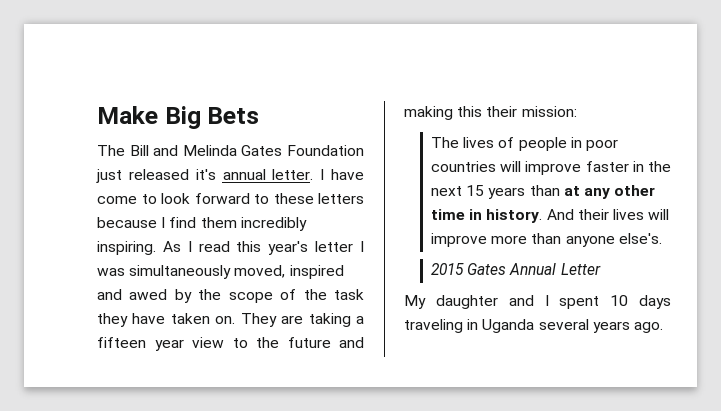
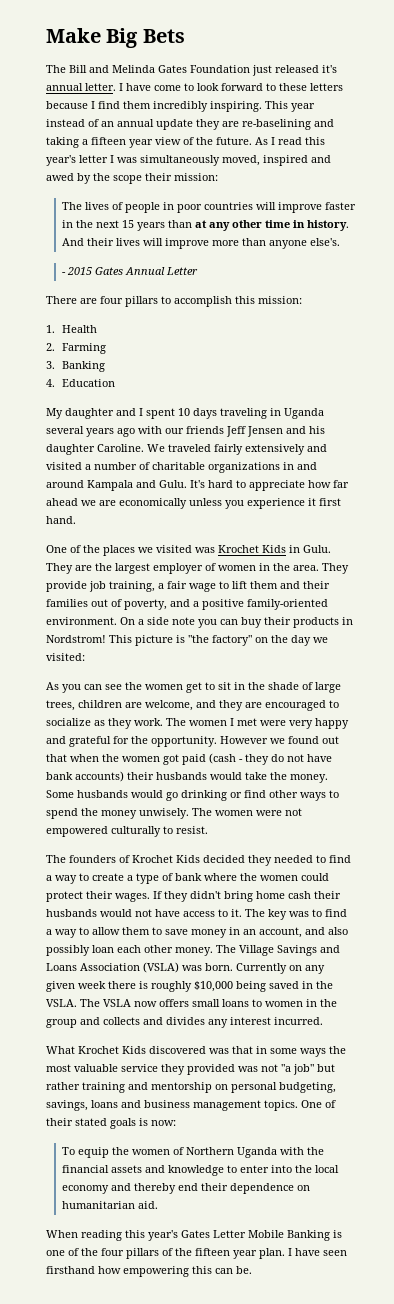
(156, 248) none -> [265,101,315,112] [46,119,334,130] [46,137,252,148] This year instead of an annual update they are re-baselining and taking a fifteen year view of the future.
[280,289,364,300] [97,313,364,327] [97,337,364,351] [404,106,483,120] of the task they have taken on. They are taking a fifteen year view to the future and making this -> (142, 179) none
(662, 238) none -> [61,272,66,275] -
(601, 269) none -> [46,296,302,307] [46,325,97,333] [46,343,106,354] [46,361,105,372] [46,379,115,387] // There are four pillars to accomplish this mission: // 1. Health // 2. Farming // 3. Banking // 4. Education
[633,322,663,333] ago. -> [117,426,325,437] [46,444,327,455] [46,462,317,473] [46,480,349,491] [46,498,341,509] [46,516,76,524] [46,545,331,556] [46,563,349,574] [46,581,330,592] [46,599,328,610] [46,617,353,628] [46,635,328,646] [46,653,85,661] [46,682,341,693] [46,700,339,711] [46,718,349,729] [46,736,339,747] [46,753,332,765] [46,771,328,783] [46,790,339,801] [46,808,302,819] [46,826,208,837] [46,855,351,866] [46,873,329,884] [46,891,341,902] [46,909,347,920] [46,927,348,938] [46,945,340,956] [46,962,325,974] [46,981,333,992] [46,999,337,1007] [46,1017,323,1028] [46,1046,346,1057] [46,1064,335,1075] [46,1082,336,1093] [46,1100,336,1111] [46,1118,176,1129] [61,1147,324,1158] [61,1165,339,1176] [61,1183,310,1194] [61,1201,158,1209] [46,1230,342,1241] [46,1248,347,1259] [46,1266,252,1277] ago with our friends Jeff Jensen and his daughter Caroline. We traveled fairly extensively and visited a number of charitable organizations in and around Kampala and Gulu. It's hard to appreciate how far ahead we are economically unless you experience it first hand. // One of the places we visited was Krochet Kids in Gulu. They are the largest employer of women in the area. They provide job training, a fair wage to lift them and their families out of poverty, and a positive family-oriented environment. On a side note you can buy their products in Nordstrom! This picture is "the factory" on the day we visited: // As you can see the women get to sit in the shade of large trees, children are welcome, and they are encouraged to socialize as they work. The women I met were very happy and grateful for the opportunity. However we found out that when the women got paid (cash - they do not have bank accounts) their husbands would take the money. Some husbands would go drinking or find other ways to spend the money unwisely. The women were not empowered culturally to resist. // The founders of Krochet Kids decided they needed to find a way to create a type of bank where the women could protect their wages. If they didn't bring home cash their husbands would not have access to it. The key was to find a way to allow them to save money in an account, and also possibly loan each other money. The Village Savings and Loans Association (VSLA) was born. Currently on any given week there is roughly $10,000 being saved in the VSLA. The VSLA now offers small loans to women in the group and collects and divides any interest incurred. // What Krochet Kids discovered was that in some ways the most valuable service they provided was not "a job" but rather training and mentorship on personal budgeting, savings, loans and business management topics. One of their stated goals is now: // To equip the women of Northern Uganda with the financial assets and knowledge to enter into the local economy and thereby end their dependence on humanitarian aid. // When reading this year's Gates Letter Mobile Banking is one of the four pillars of the fifteen year plan. I have seen firsthand how empowering this can be.

